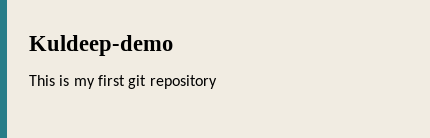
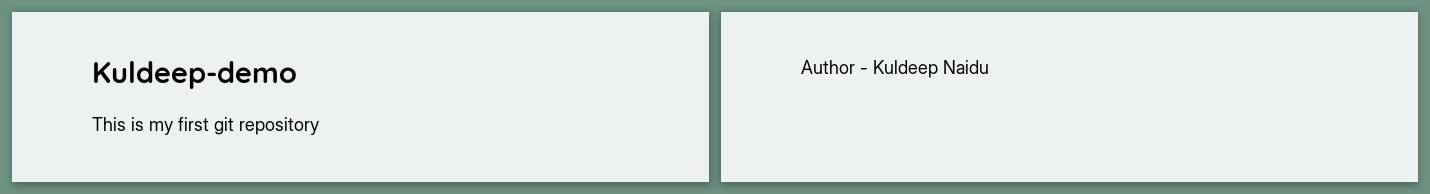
(217, 82) none -> [801,60,989,78] // Author - Kuldeep Naidu

